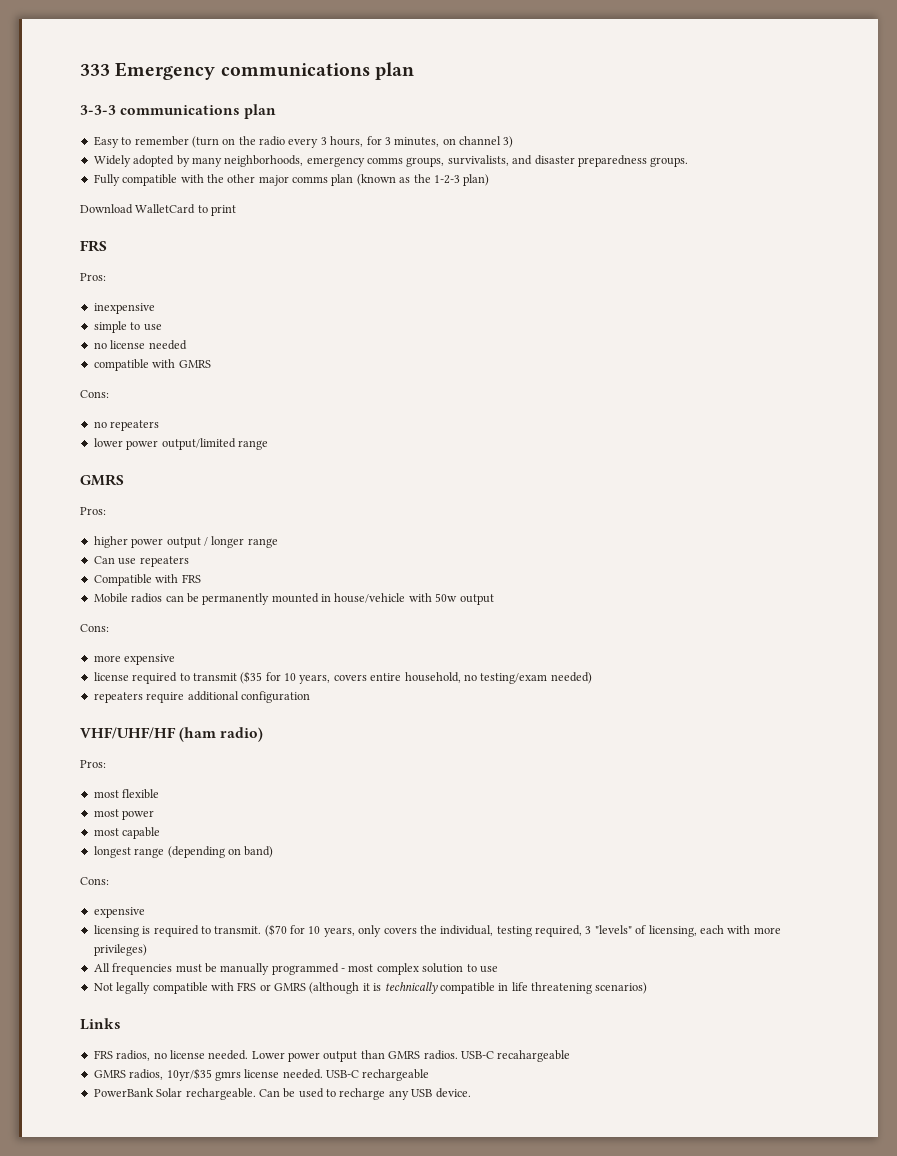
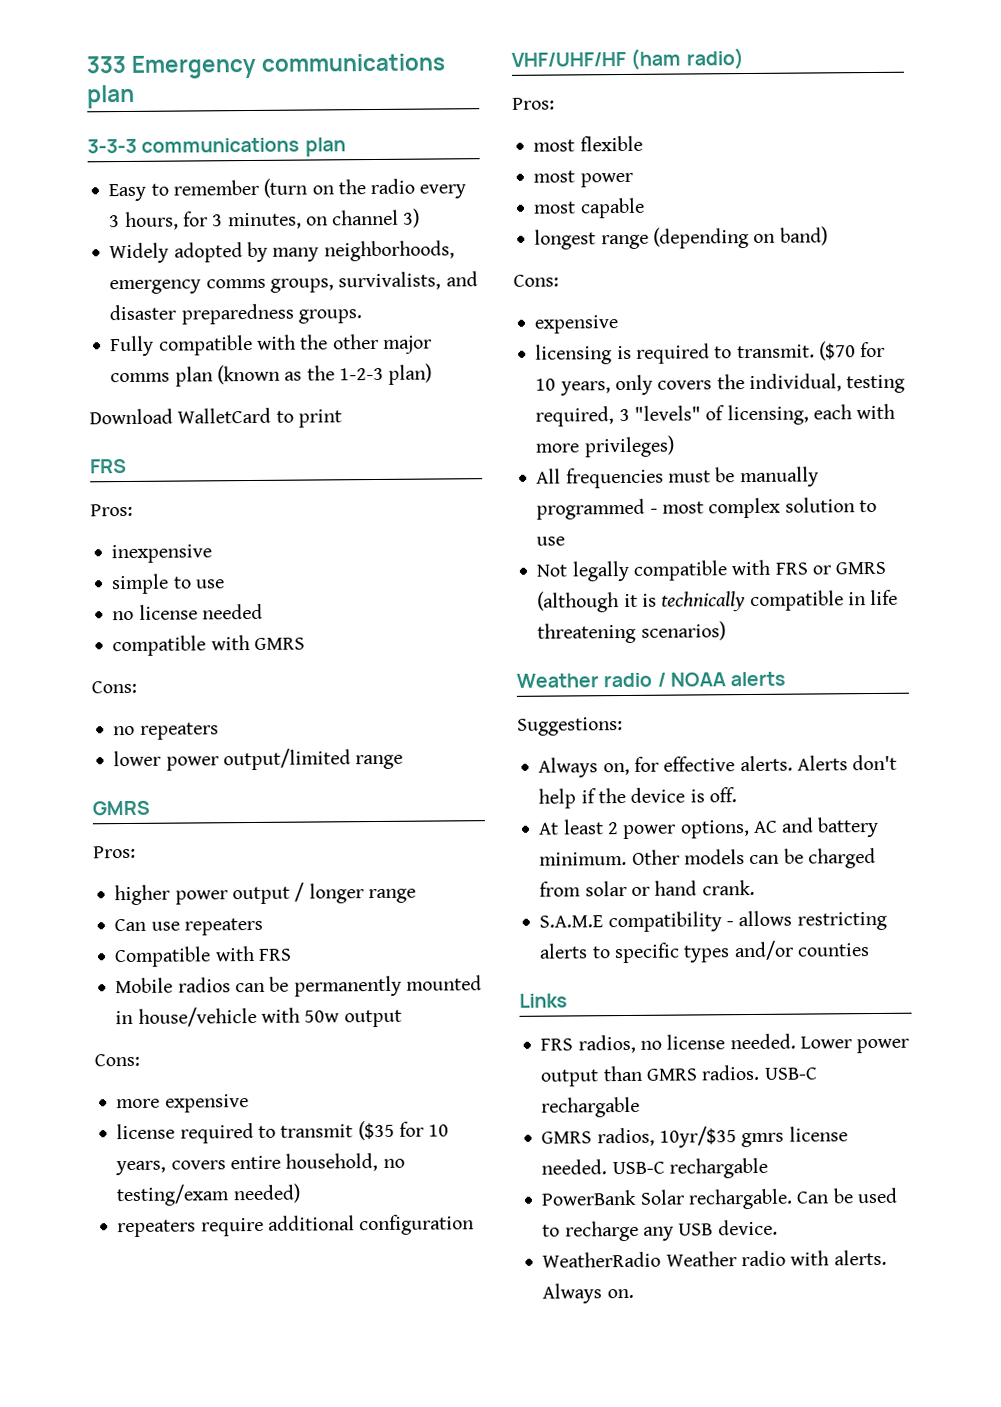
(648, 988) none -> [516,671,787,688] [517,717,623,736] [538,754,898,778] [538,787,737,809] [538,816,880,840] [539,847,876,869] [539,879,755,897] [539,910,887,933] [539,940,870,964] // Weather radio / NOAA alerts // Suggestions: // Always on, for effective alerts. Alerts don't help if the device is off. // At least 2 power options, AC and battery minimum. Other models can be charged from solar or hand crank. // S.A.M.E compatibility - allows restricting alerts to specific types and/or counties
[497,1050,571,1062] recahargeable -> [541,1096,641,1118] rechargable
[362,1069,430,1081] rechargeable -> [668,1157,768,1179] rechargable
[185,1088,256,1100] rechargeable. -> [687,1188,793,1210] rechargable.
(471, 1093) none -> [542,1249,887,1268] [542,1283,634,1304] // WeatherRadio Weather radio with alerts. Always on.

